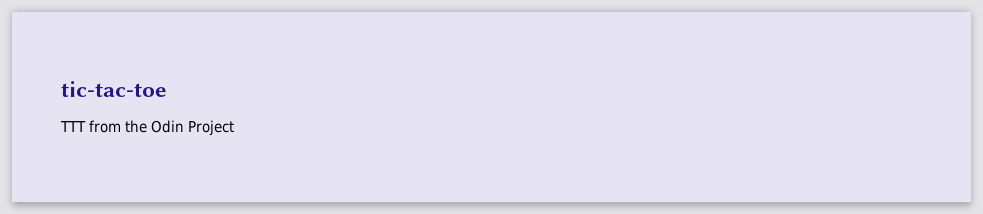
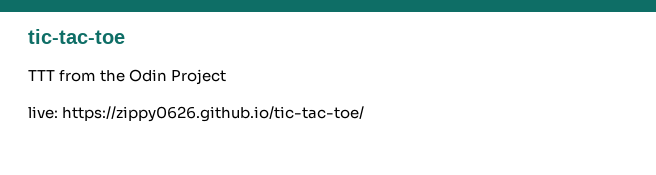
(234, 128) none -> [28,106,365,122] // live: https://zippy0626.github.io/tic-tac-toe/

